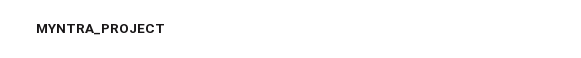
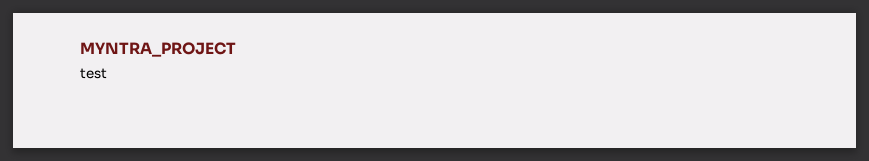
(165, 29) none -> [80,68,107,79] // test

